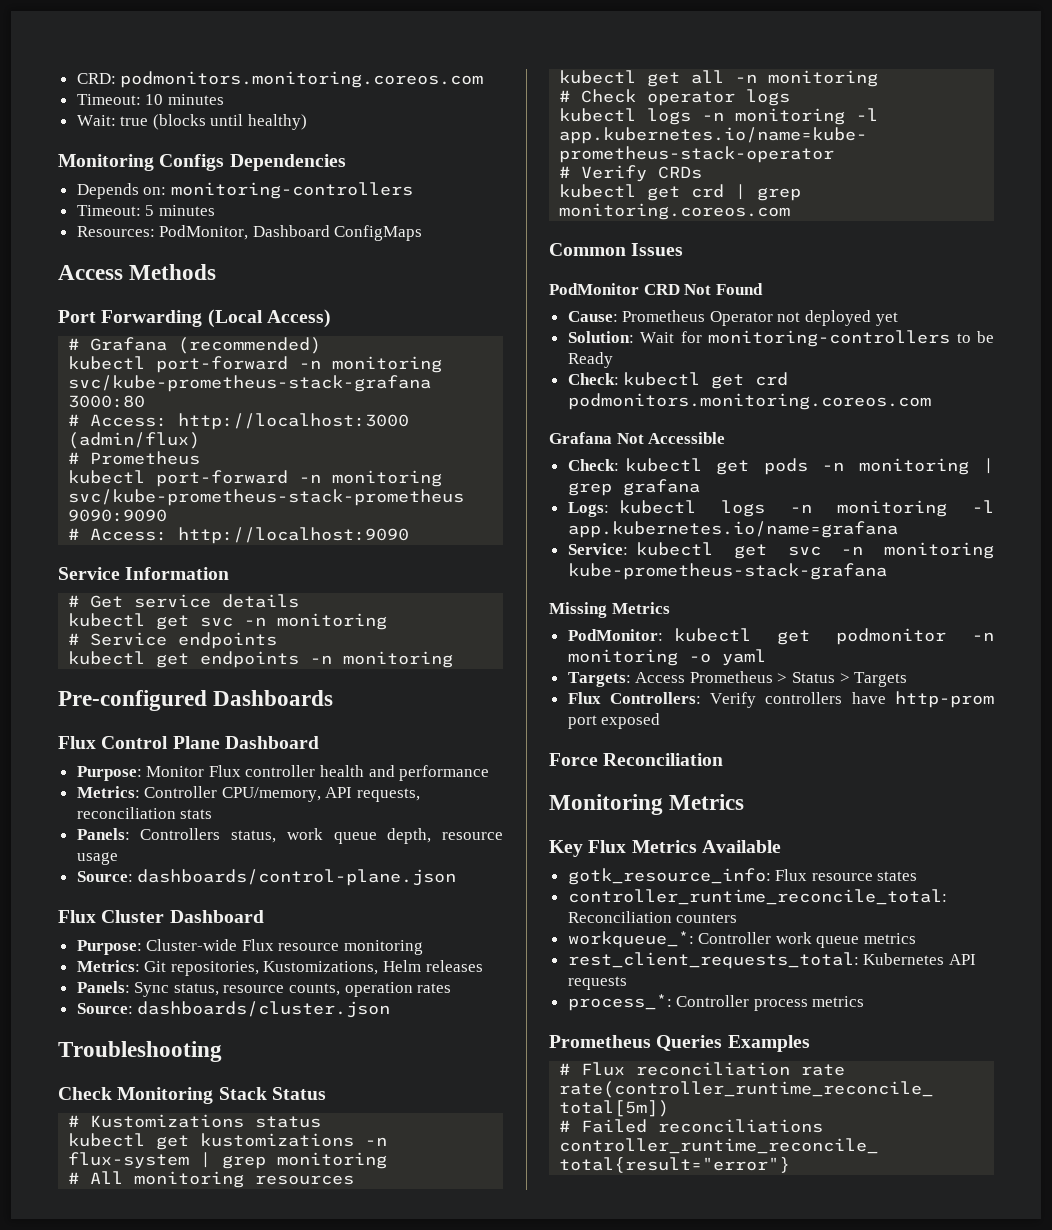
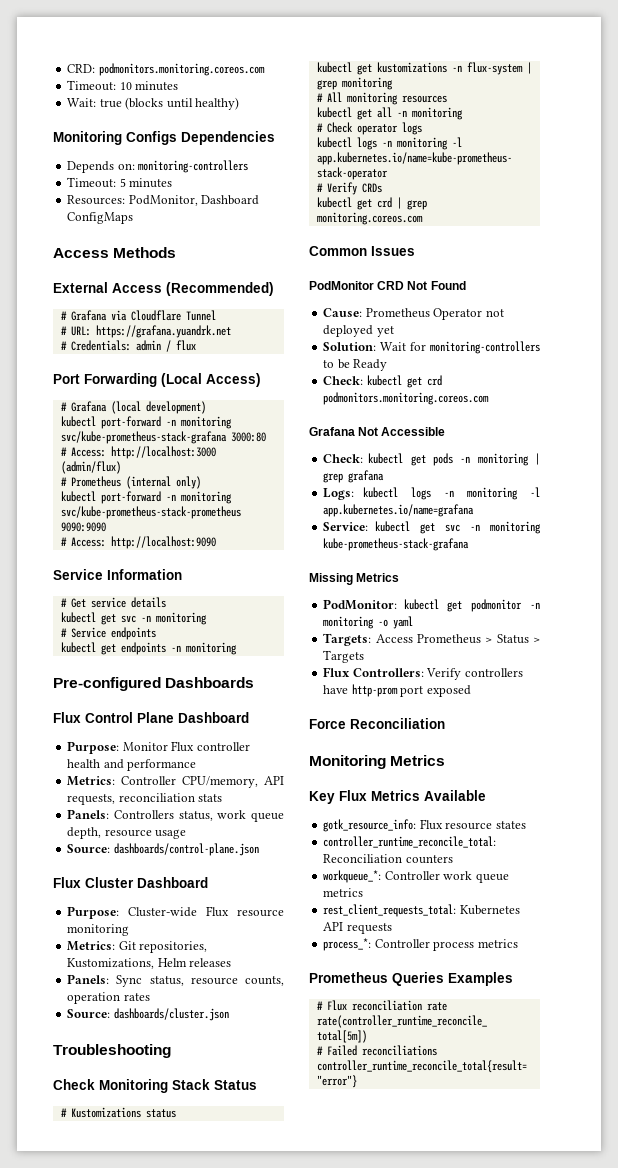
(217, 272) none -> [53,282,274,296] [60,310,216,321] [60,325,231,338] [60,340,196,352] // External Access (Recommended) // # Grafana via Cloudflare Tunnel // # URL: https://grafana.yuandrk.net // # Credentials: admin / flux
[178,337,322,354] (recommended) -> [110,401,206,414] (local development)
(201, 458) none -> [125,476,201,489] (internal only)

